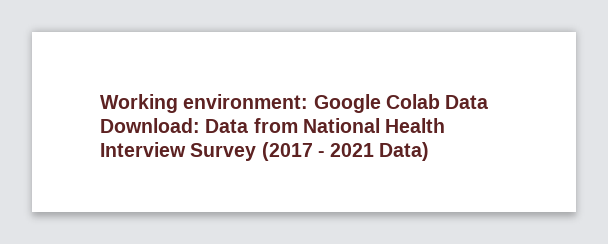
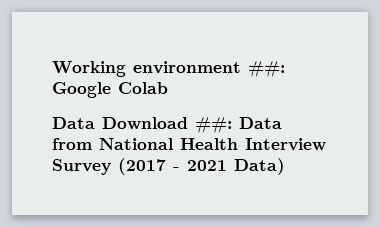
[183,94,309,109] environment: -> [133,61,285,78] environment ##:
[445,95,489,109] [100,118,200,133] Data Download: -> [52,117,232,134] // Data Download ##:

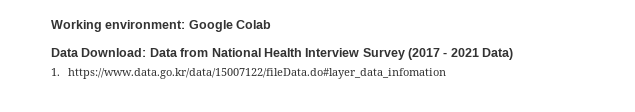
[133,61,285,78] environment ##: -> [105,20,186,29] environment:
[102,117,232,134] Download ##: -> [81,48,147,57] Download:
(285, 166) none -> [51,68,446,79] // 1. https://www.data.go.kr/data/15007122/fileData.do#layer_data_infomation

